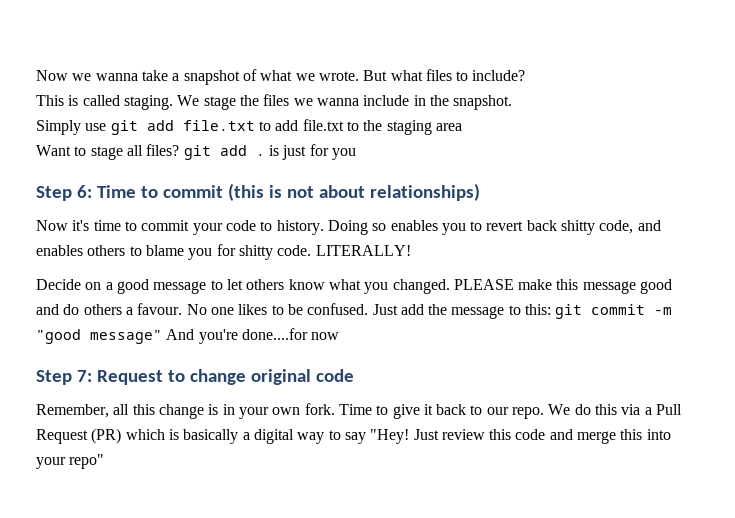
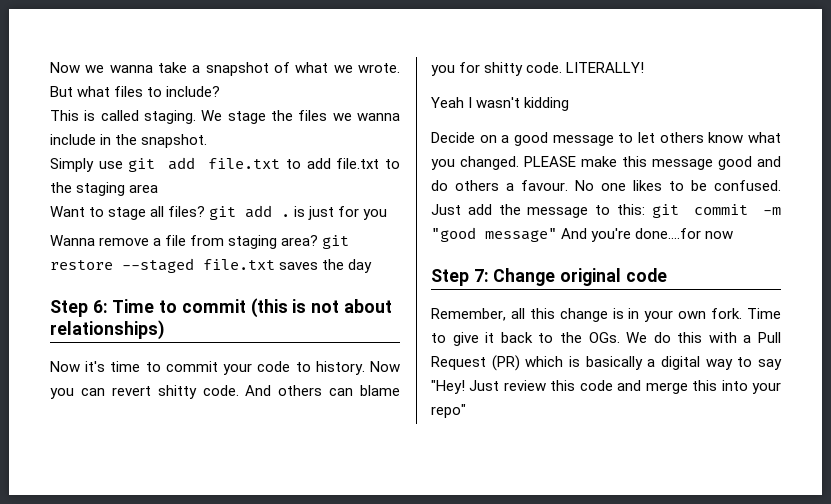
(356, 154) none -> [50,235,350,249] [50,258,373,273] // Wanna remove a file from staging area? git restore --staged file.txt saves the day
[327,220,661,235] [36,245,142,256] Doing so enables you to revert back shitty code, and enables others to -> [370,361,401,372] [50,385,354,399] Now you can revert shitty code. And others can
(411, 250) none -> [431,97,570,111] // Yeah I wasn't kidding
[96,369,246,385] Request to change -> [493,268,556,286] Change
[486,407,545,419] our repo. -> [559,332,620,343] the OGs.
[621,404,641,415] via -> [708,332,737,343] with

